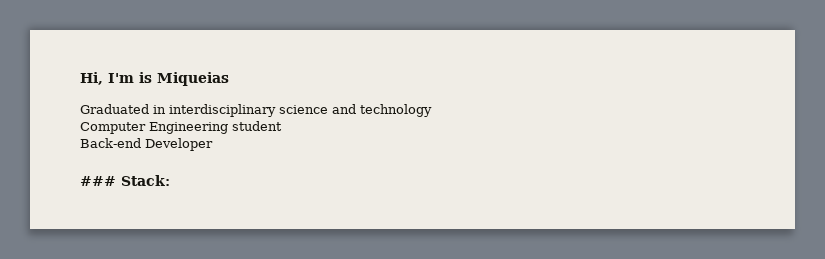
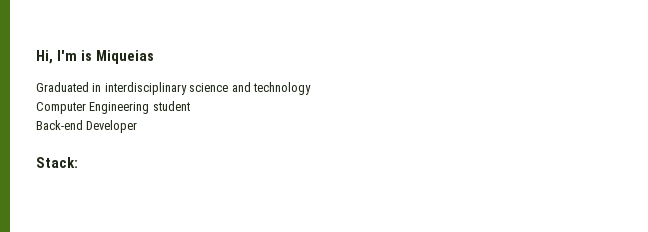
[80,176,116,186] ### -> (138, 126) none

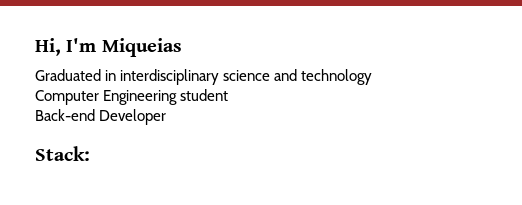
[80,50,92,61] is -> (97, 45) none

